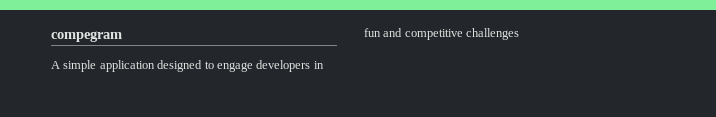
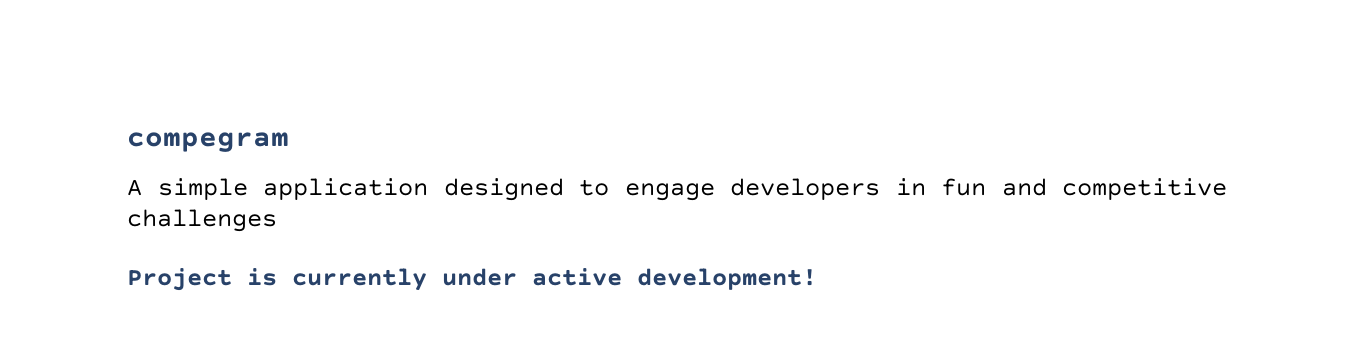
(520, 34) none -> [127,268,817,291] // Project is currently under active development!

